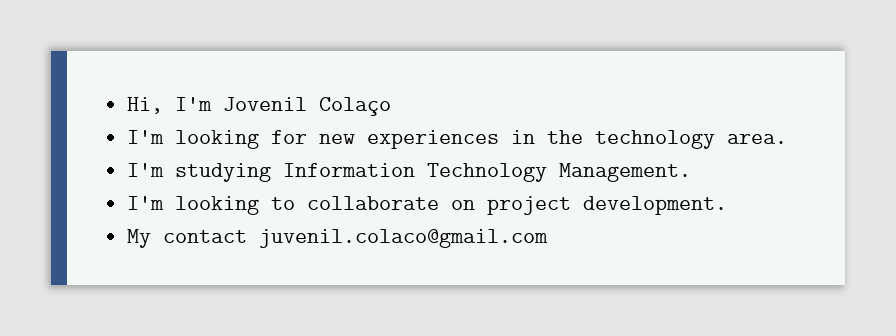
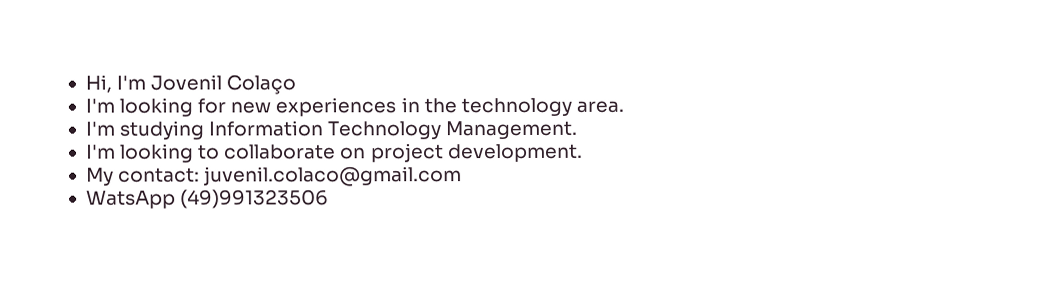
[163,230,248,243] contact -> [118,167,201,183] contact:
(549, 238) none -> [85,189,330,209] // WatsApp (49)991323506

